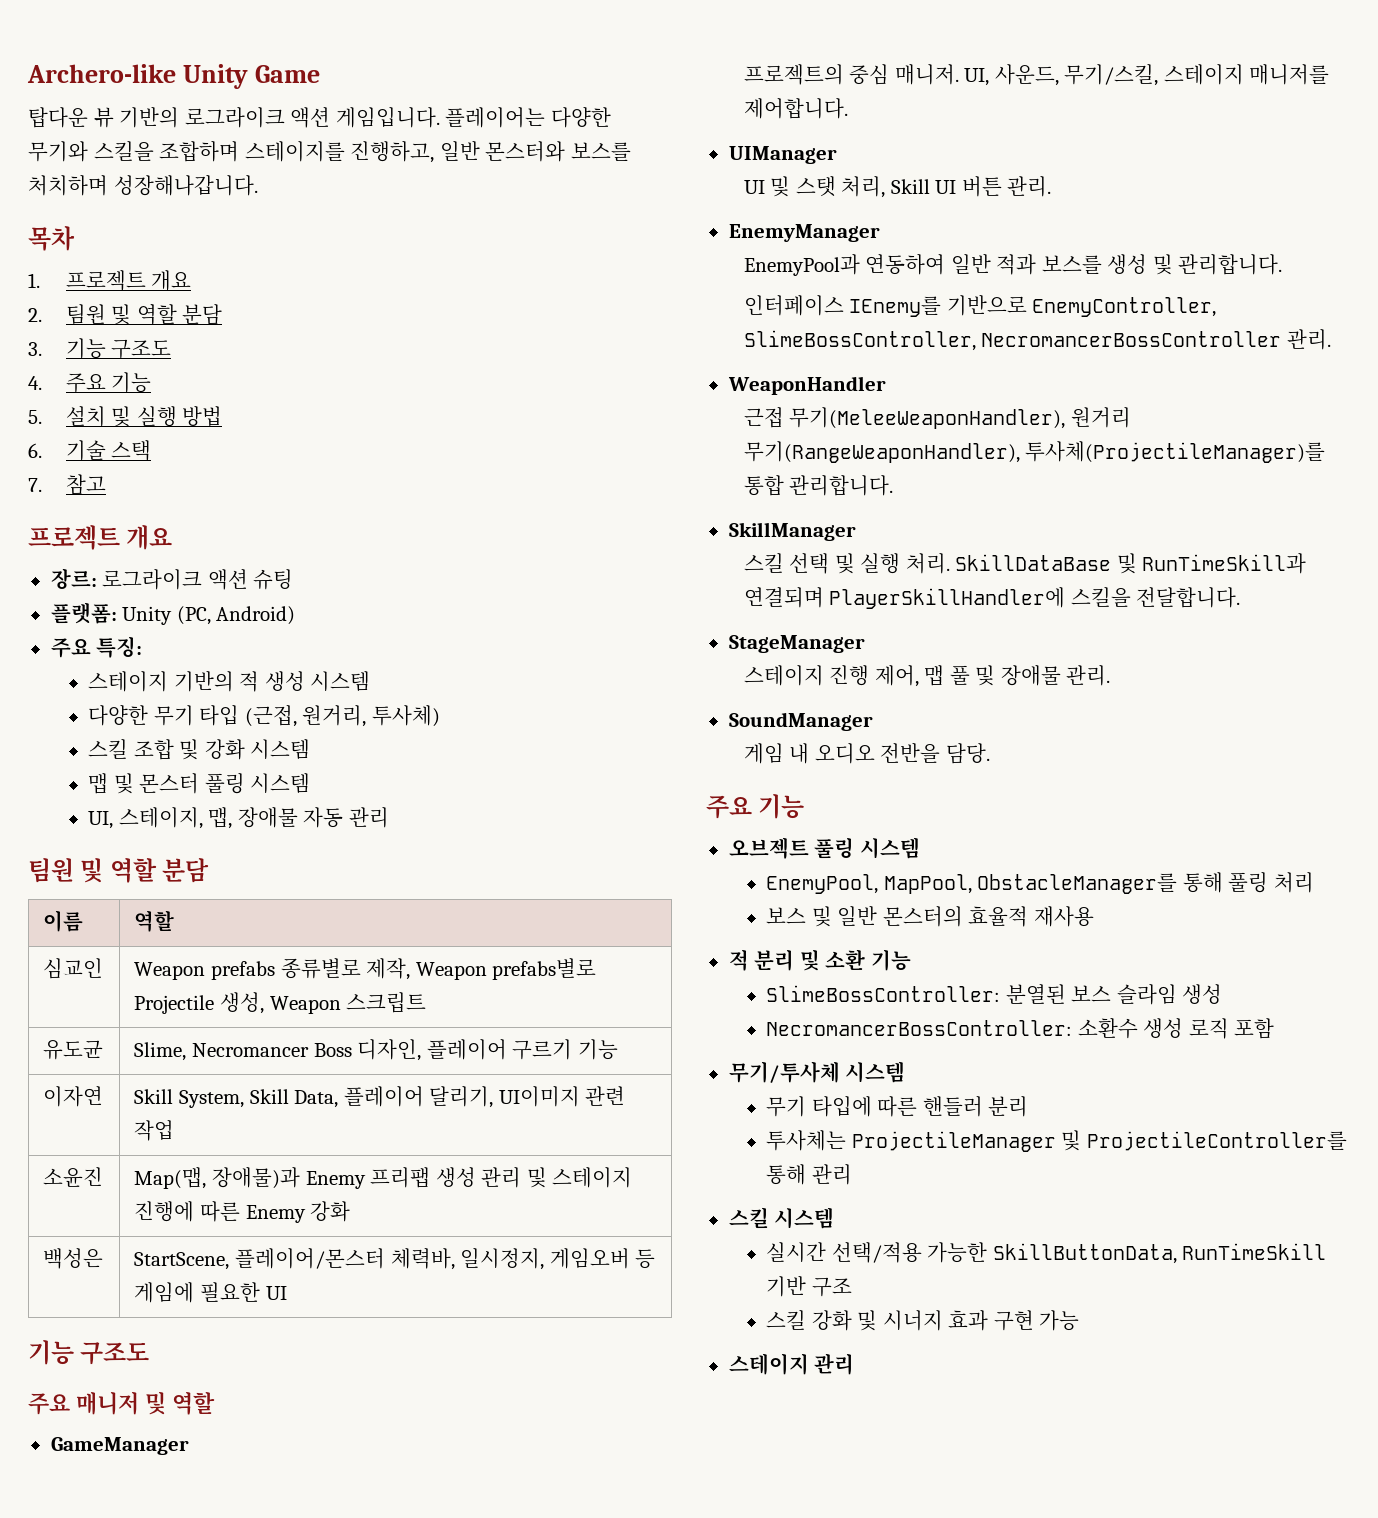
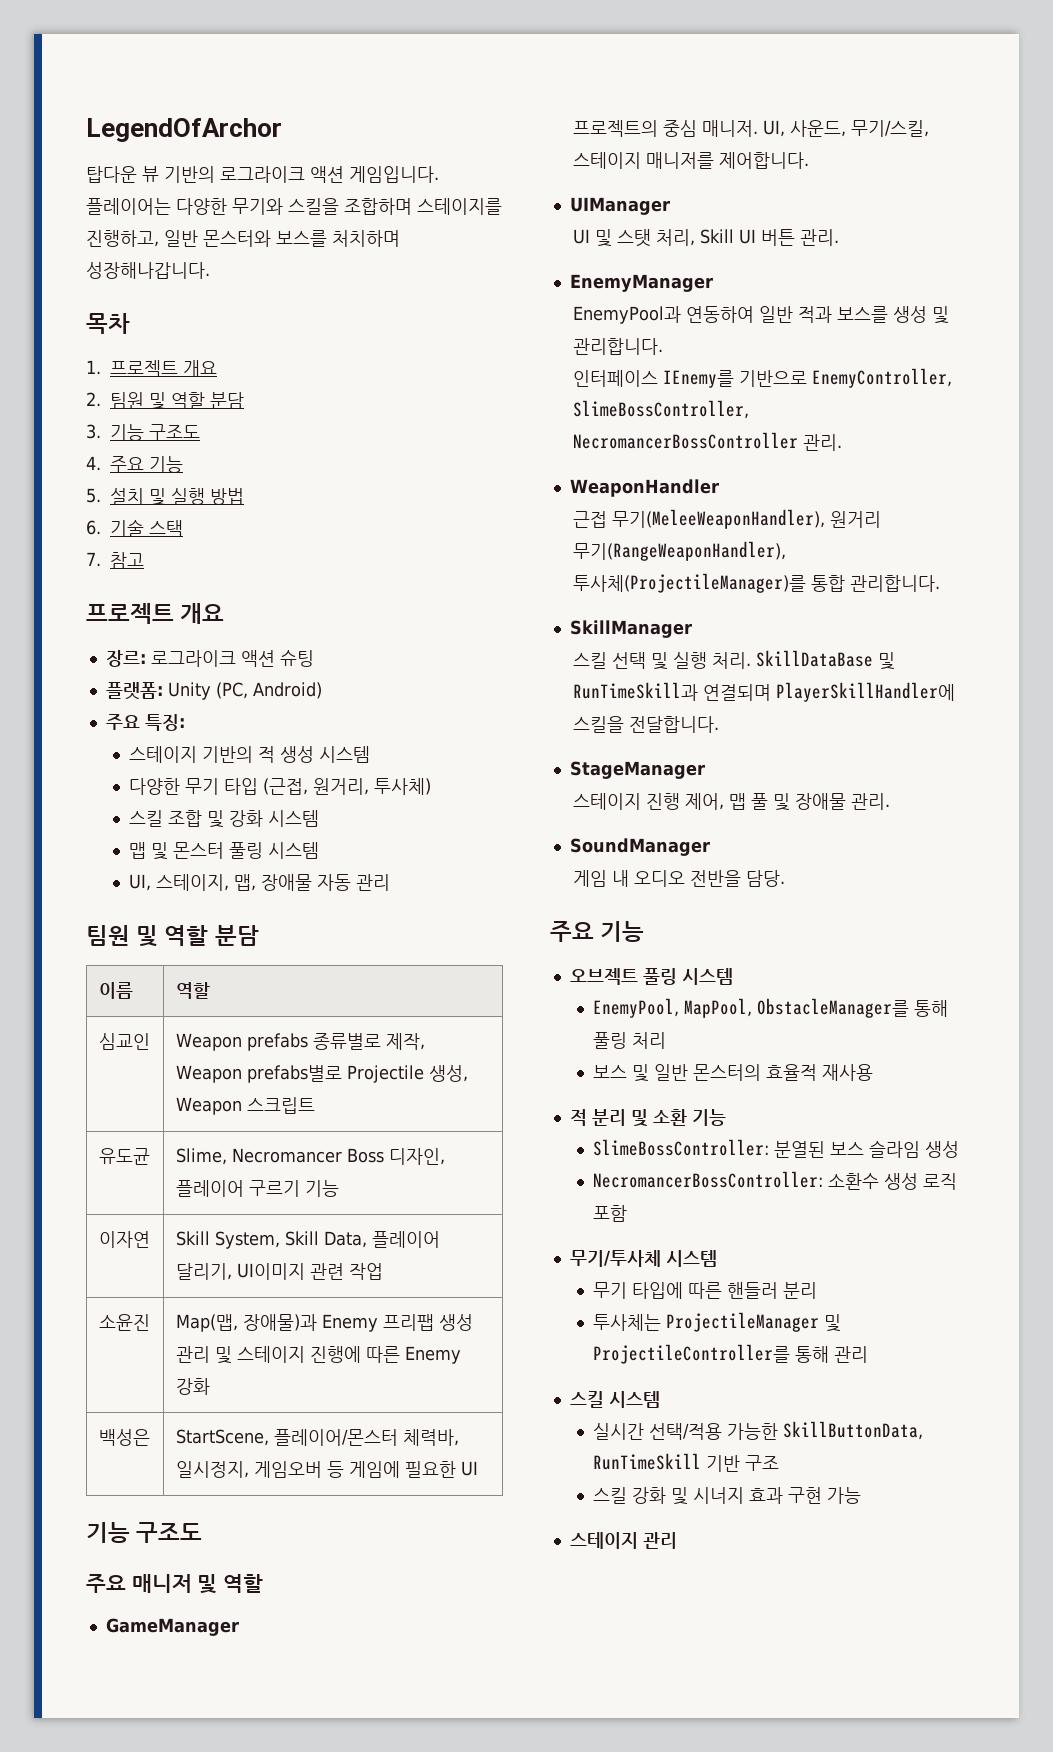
[27,64,321,89] Archero-like Unity Game -> [86,118,282,142] LegendOfArchor

